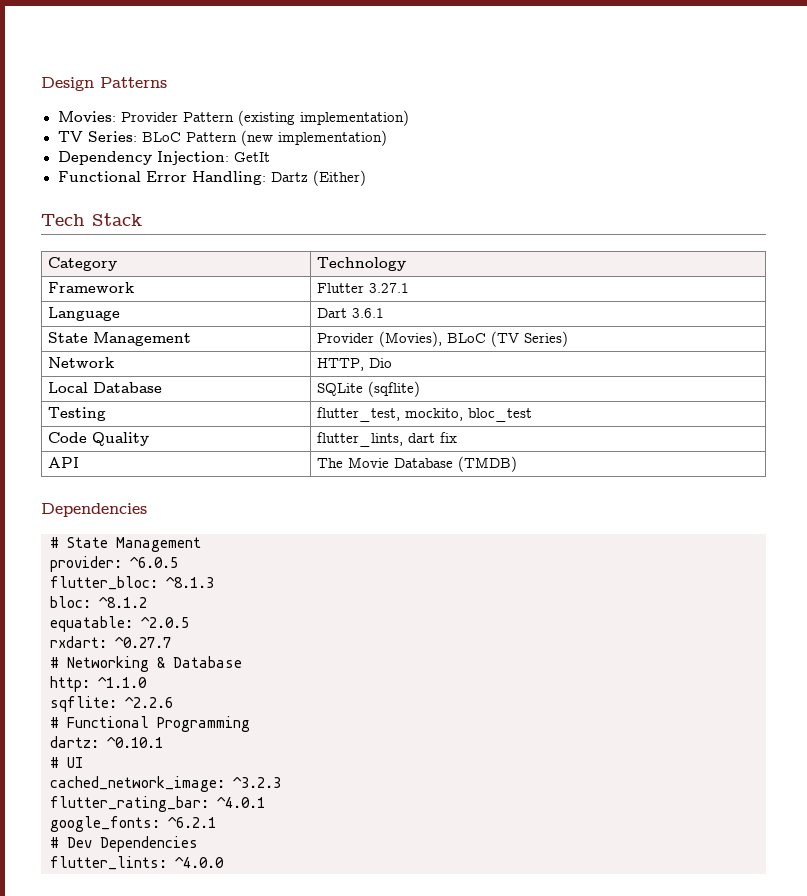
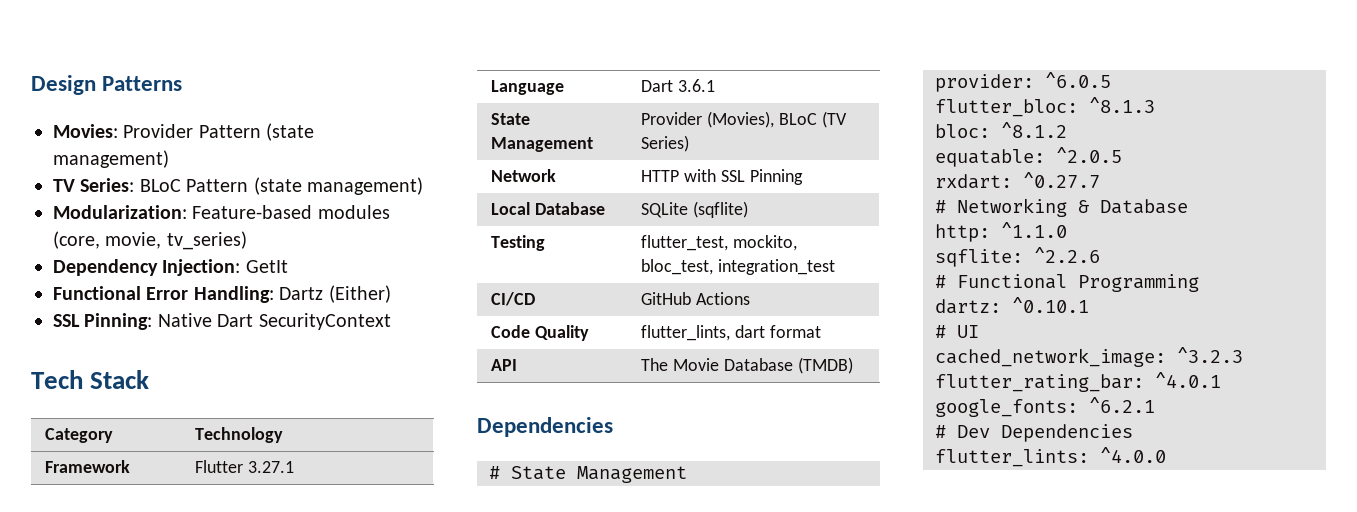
[237,110,409,126] (existing implementation) -> [266,123,315,141] [53,150,169,168] (state management)
[240,130,387,146] (new implementation) -> [253,177,423,195] [53,205,390,219] [53,231,247,250] (state management) // Modularization: Feature-based modules (core, movie, tv_series)
(366, 178) none -> [53,313,391,330] // SSL Pinning: Native Dart SecurityContext
[316,358,392,371] HTTP, Dio -> [641,169,803,185] HTTP with SSL Pinning
[467,408,532,422] bloc_test -> [641,259,835,275] [491,292,536,306] [641,292,750,305] bloc_test, integration_test // CI/CD | GitHub Actions
[439,432,457,443] fix -> [769,325,821,338] format

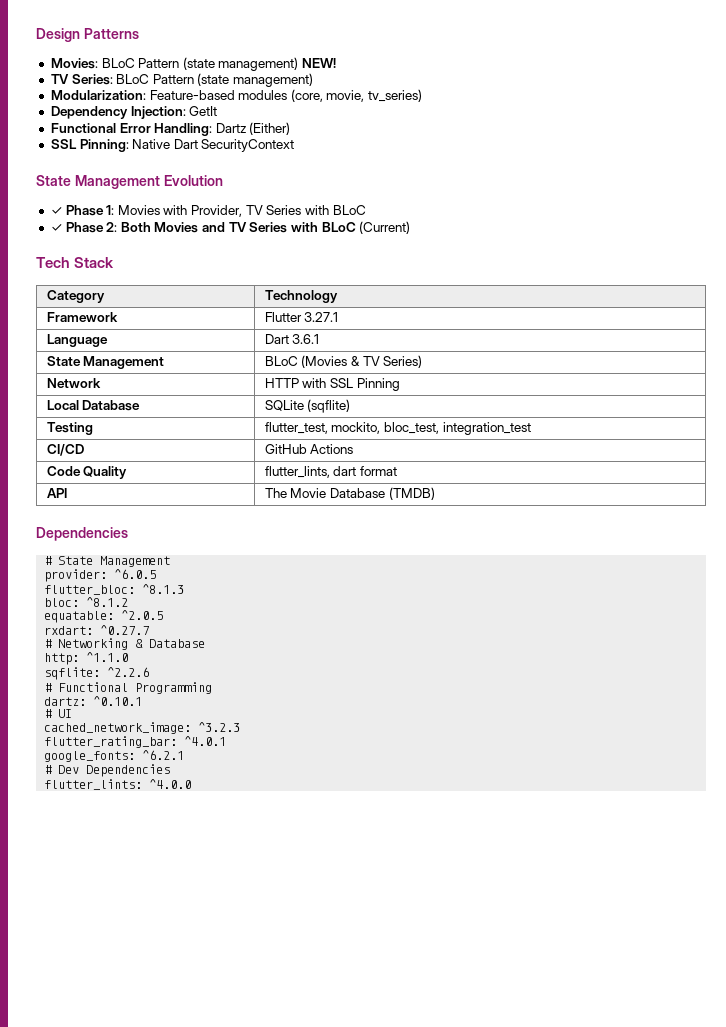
[123,123,315,141] [53,150,169,168] Provider Pattern (state management) -> [101,57,337,71] BLoC Pattern (state management) NEW!
(391, 321) none -> [36,175,223,189] [50,205,366,217] [50,221,411,234] // State Management Evolution // ✓ Phase 1: Movies with Provider, TV Series with BLoC // ✓ Phase 2: Both Movies and TV Series with BLoC (Current)
[641,111,847,128] Provider (Movies), BLoC (TV -> [264,355,380,368] BLoC (Movies & TV

